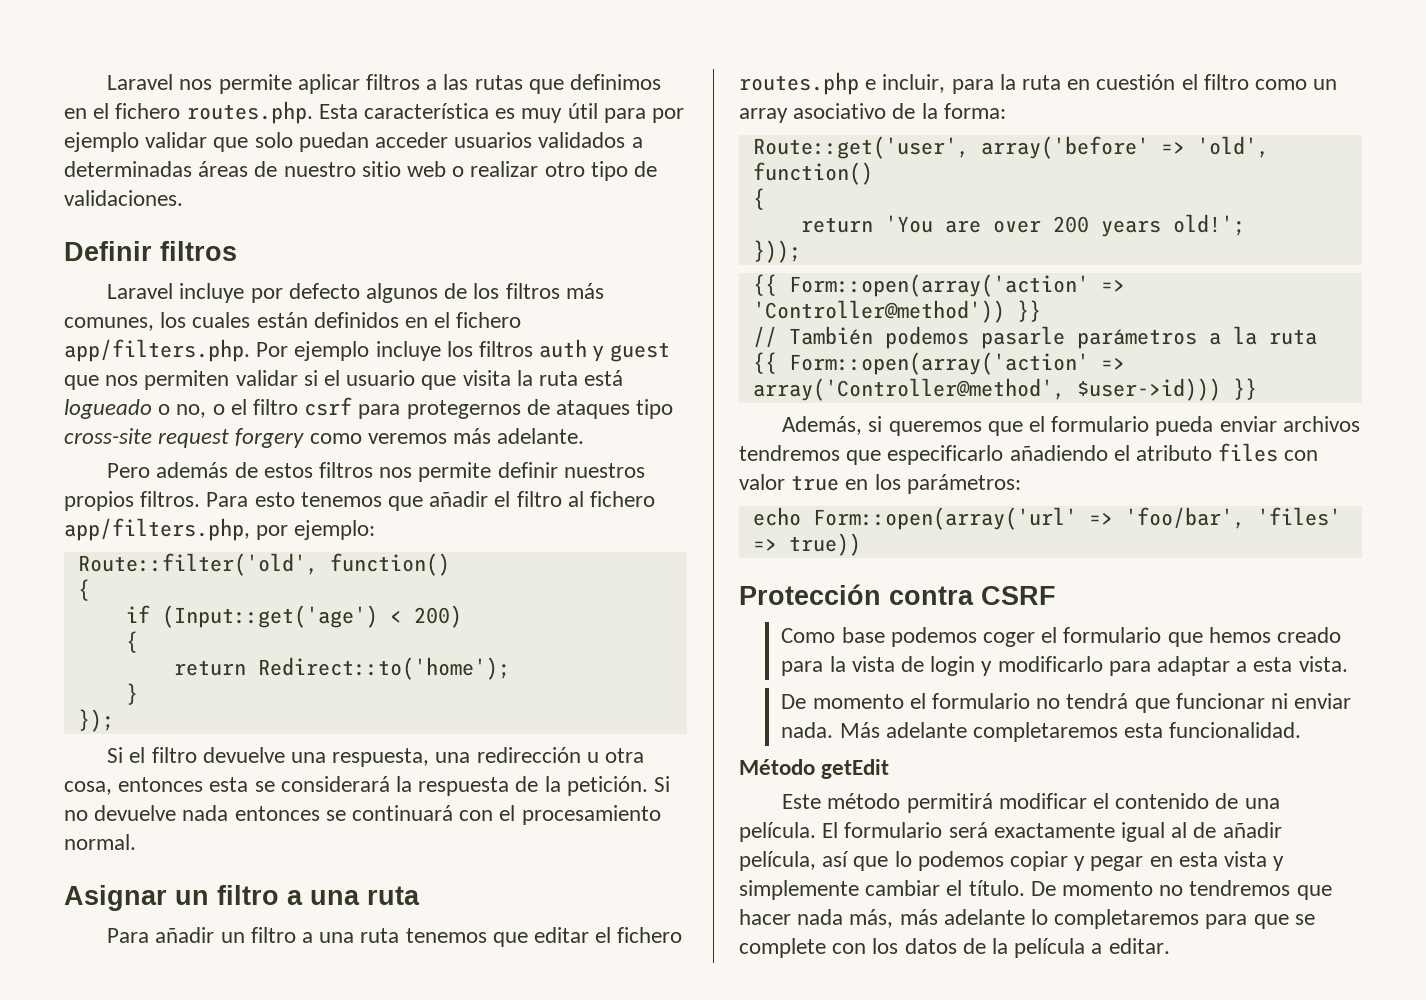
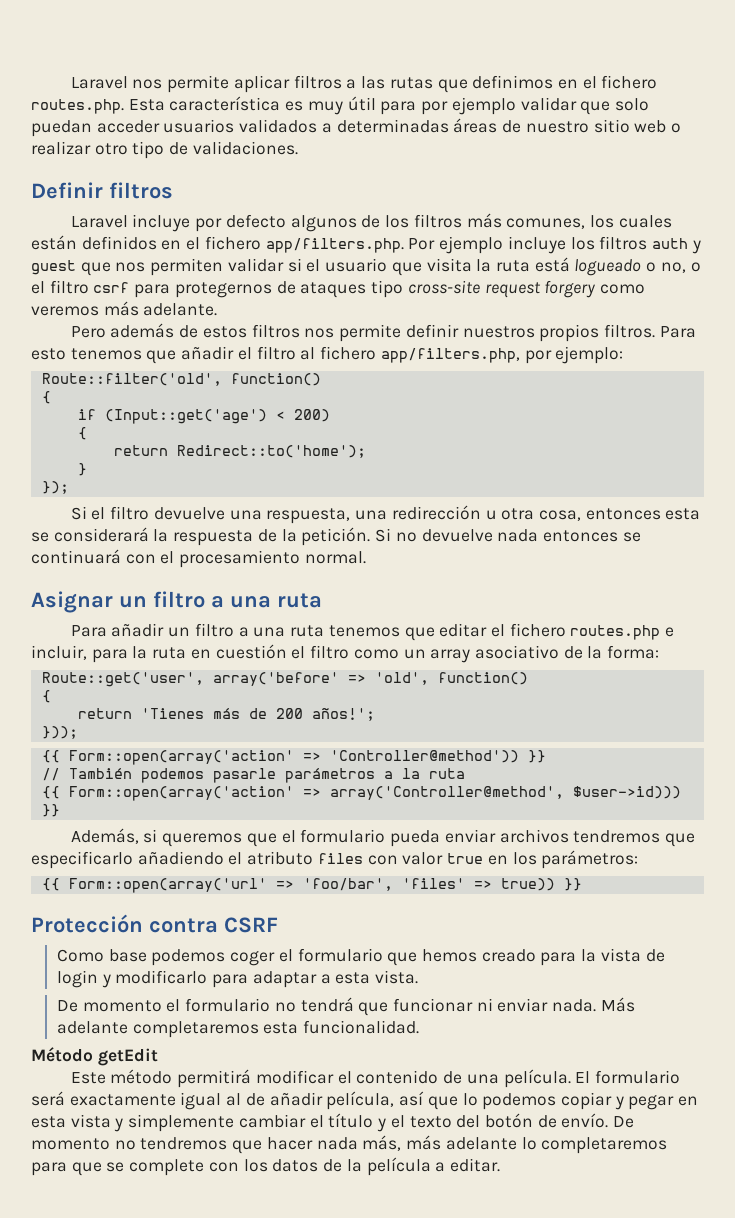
[884,214,1245,237] 'You are over 200 years old!'; -> [140,708,375,721] 'Tienes más de 200 años!';
[752,507,801,526] echo -> [41,878,60,891] {{
(861, 544) none -> [563,878,582,891] }}
[968,880,1025,896] título. -> [328,1113,609,1132] título y el texto del botón de envío.

